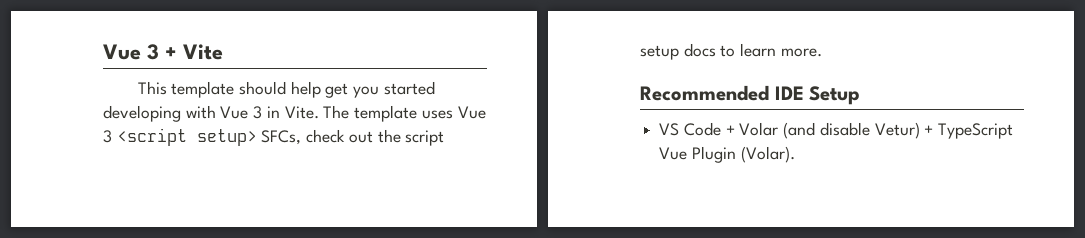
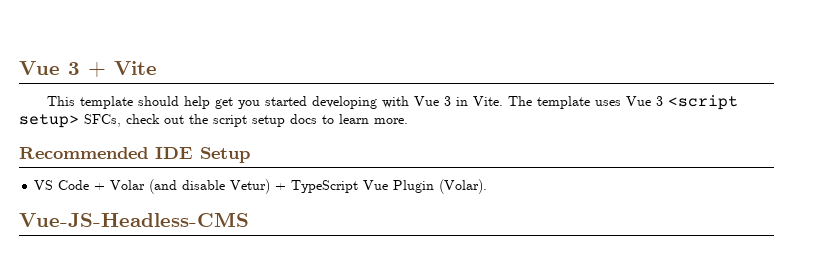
(795, 154) none -> [19,212,249,227] // Vue-JS-Headless-CMS

